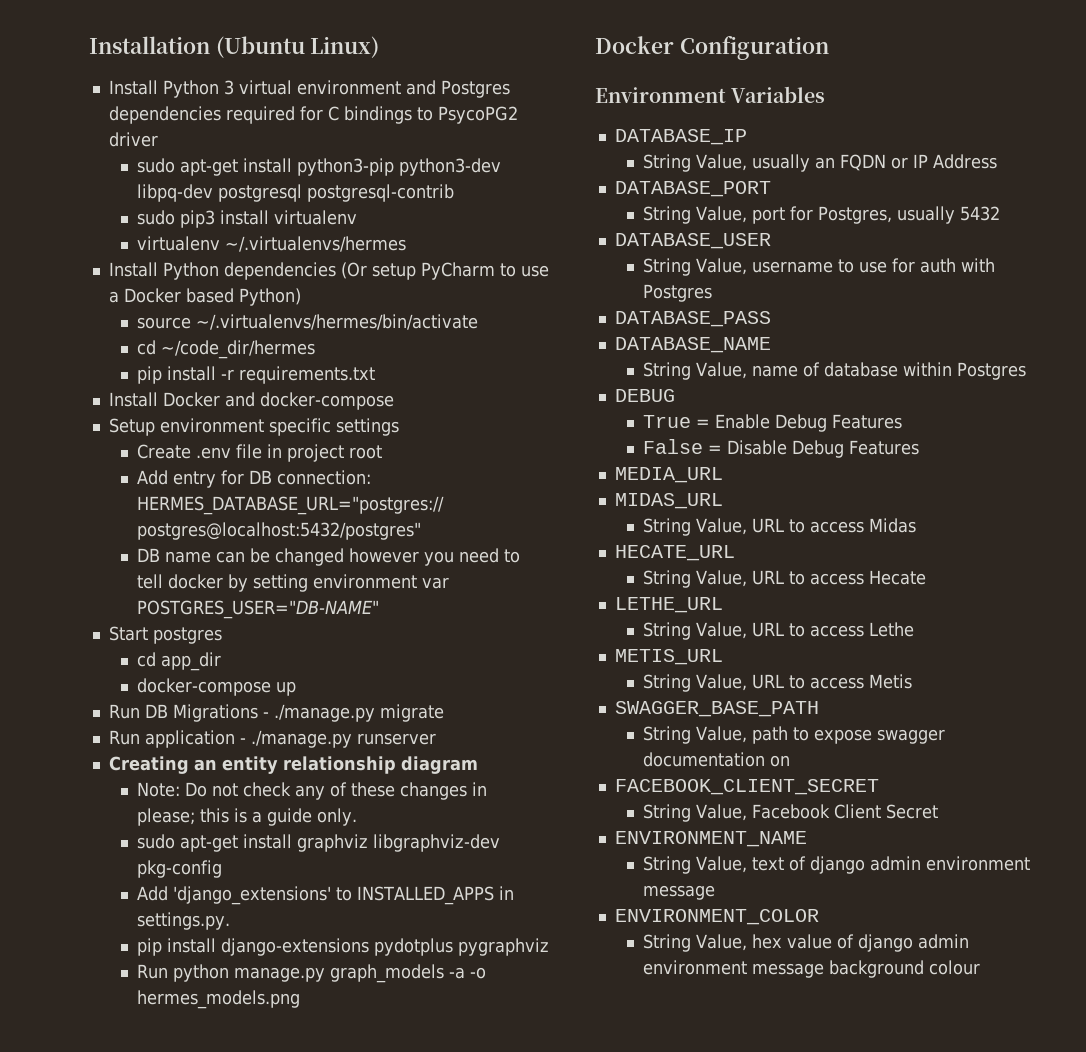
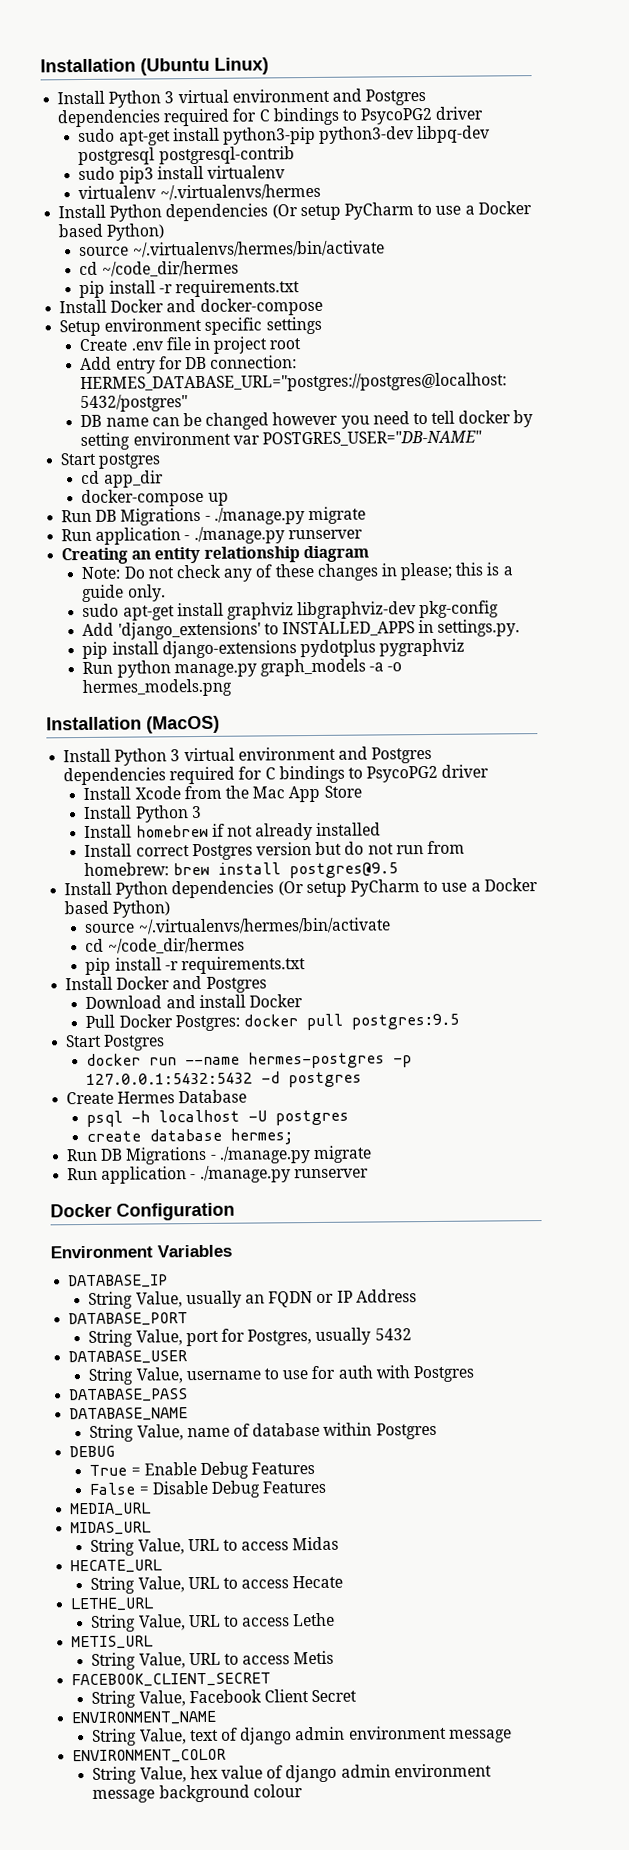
(300, 999) none -> [46,715,220,734] [63,746,433,766] [63,764,490,786] [83,785,362,803] [83,805,202,823] [84,822,382,841] [84,840,465,861] [84,862,398,879] [64,878,538,899] [64,900,171,918] [84,917,391,935] [85,937,245,954] [85,956,307,976] [65,975,267,993] [85,994,304,1009] [85,1013,460,1032] [65,1034,166,1051] [86,1051,413,1069] [86,1071,363,1088] [66,1089,248,1105] [86,1109,350,1127] [86,1128,294,1145] [66,1145,372,1165] [67,1165,369,1184] // Installation (MacOS) // Install Python 3 virtual environment and Postgres dependencies required for C bindings to PsycoPG2 driver // Install Xcode from the Mac App Store // Install Python 3 // Install homebrew if not already installed // Install correct Postgres version but do not run from homebrew: brew install postgres@9.5 // Install Python dependencies (Or setup PyCharm to use a Docker based Python) // source ~/.virtualenvs/hermes/bin/activate // cd ~/code_dir/hermes // pip install -r requirements.txt // Install Docker and Postgres // Download and install Docker // Pull Docker Postgres: docker pull postgres:9.5 // Start Postgres // docker run --name hermes-postgres -p 127.0.0.1:5432:5432 -d postgres // Create Hermes Database // psql -h localhost -U postgres // create database hermes; // Run DB Migrations - ./manage.py migrate // Run application - ./manage.py runserver
[614,701,819,717] [642,726,945,744] [642,752,790,767] // SWAGGER_BASE_PATH // String Value, path to expose swagger documentation on -> (335, 1657) none

